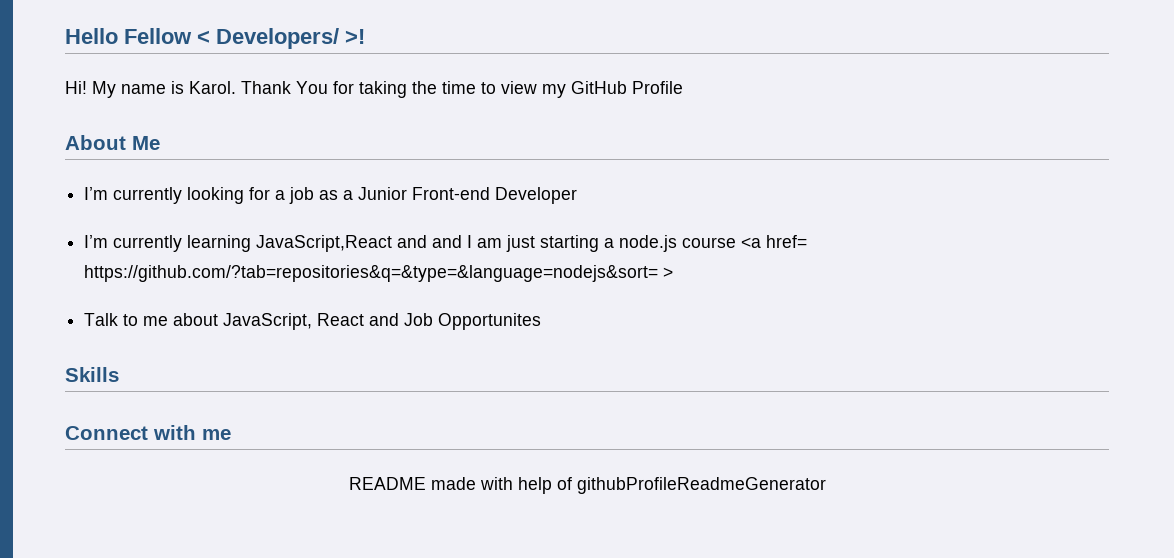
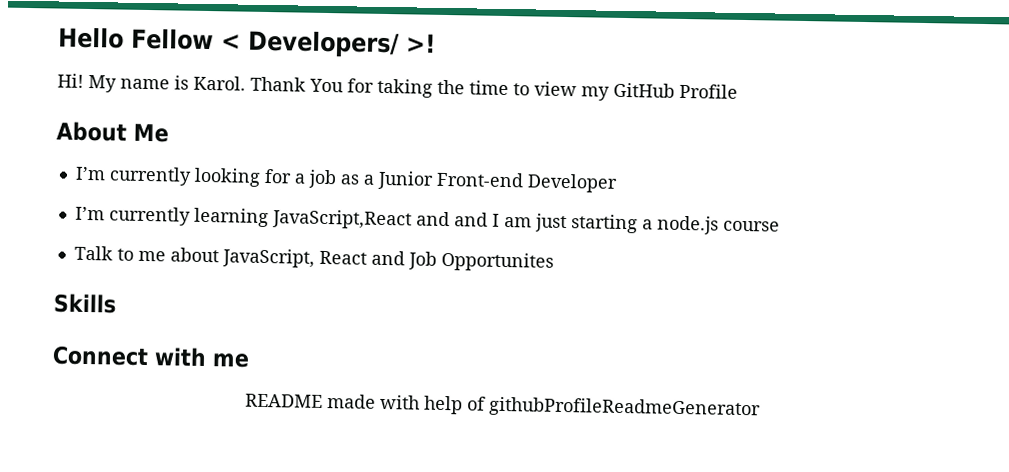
[741,235,808,248] [84,265,674,282] <a href= https://github.com/?tab=repositories&q=&type=&language=nodejs&sort= > -> (780, 226) none

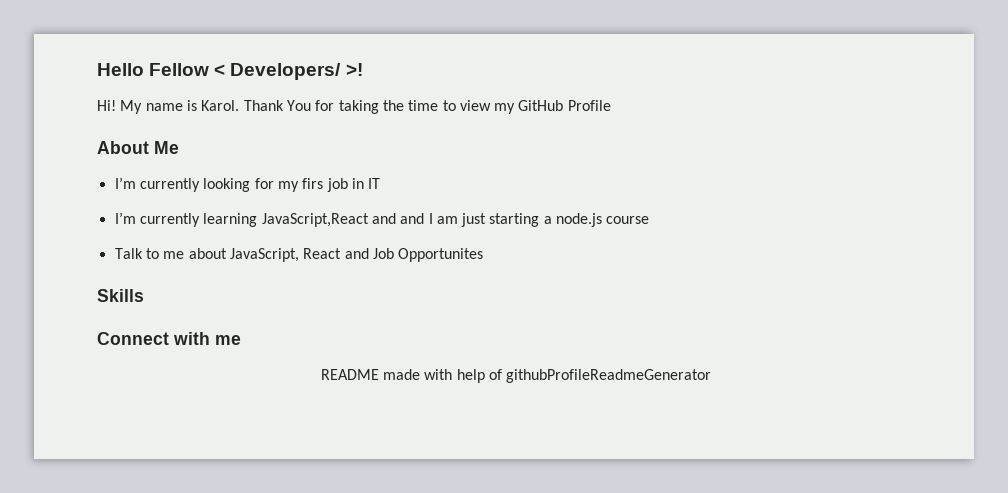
[293,169,618,193] a job as a Junior Front-end Developer -> [277,178,381,192] my firs job in IT

